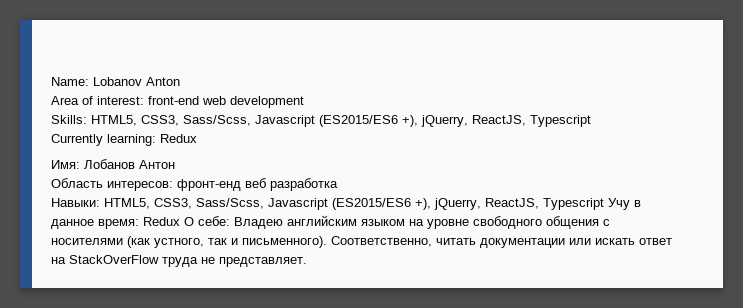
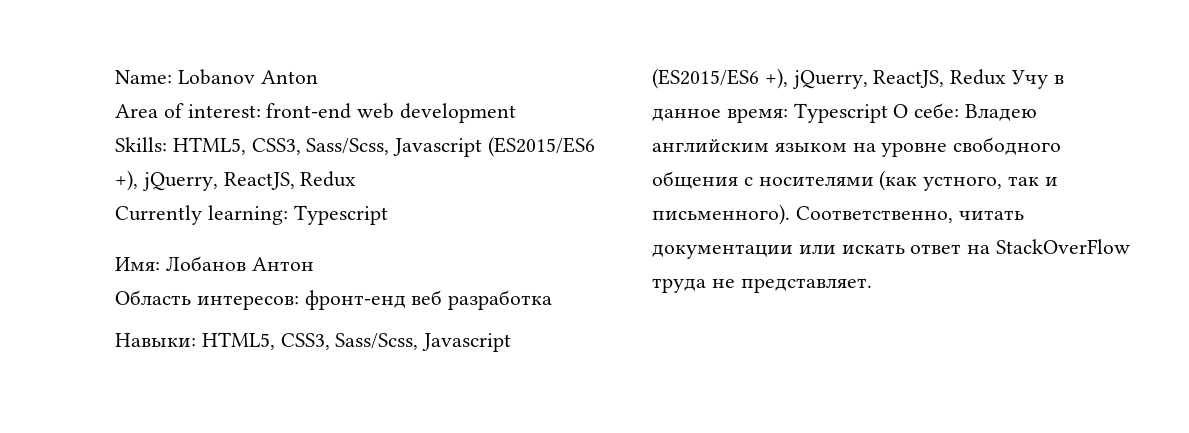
[530,115,591,127] Typescript -> [300,171,357,187] Redux
[160,134,197,143] Redux -> [293,205,388,225] Typescript
[543,198,604,210] Typescript -> [950,69,1007,85] Redux
[143,217,180,226] Redux -> [793,103,888,123] Typescript

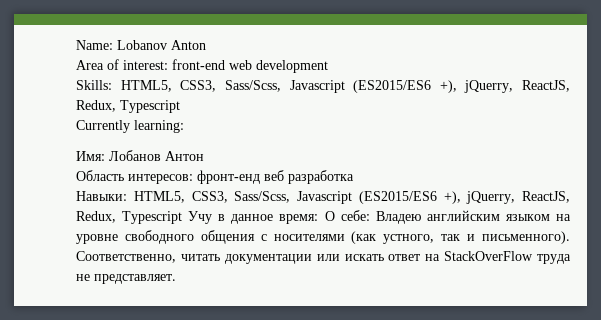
[300,171,357,187] Redux -> [76,100,180,113] Redux, Typescript
[293,205,388,225] Typescript -> (184, 126) none
[950,69,1007,85] Redux -> [76,211,183,224] Redux, Typescript
[793,103,888,123] Typescript -> (319, 219) none

